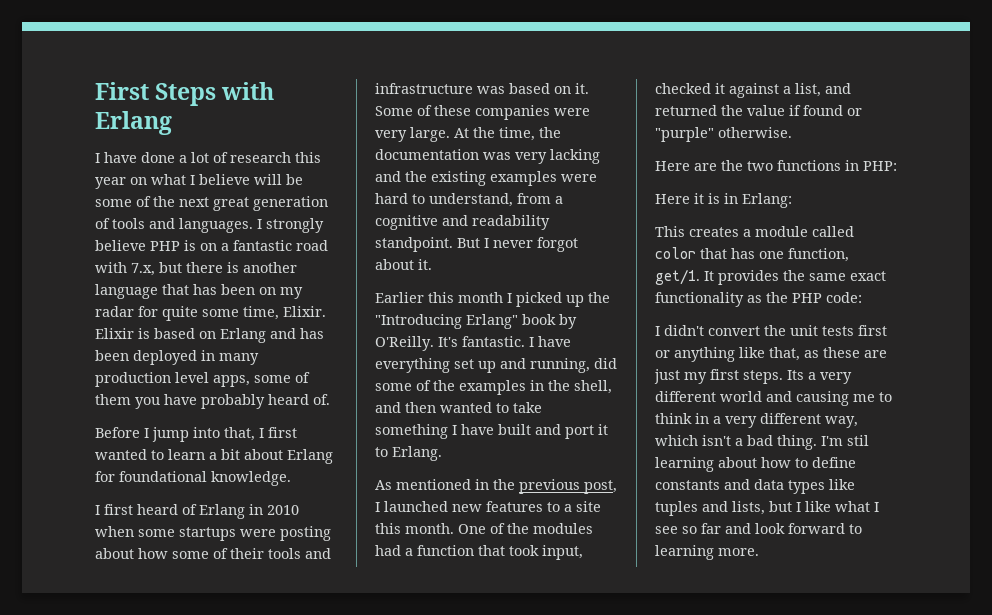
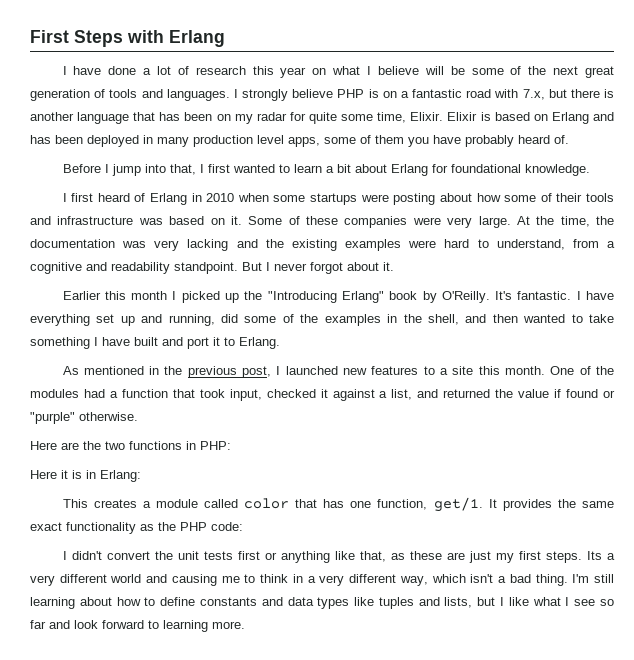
[847,435,869,446] stil -> [594,574,615,583] still

